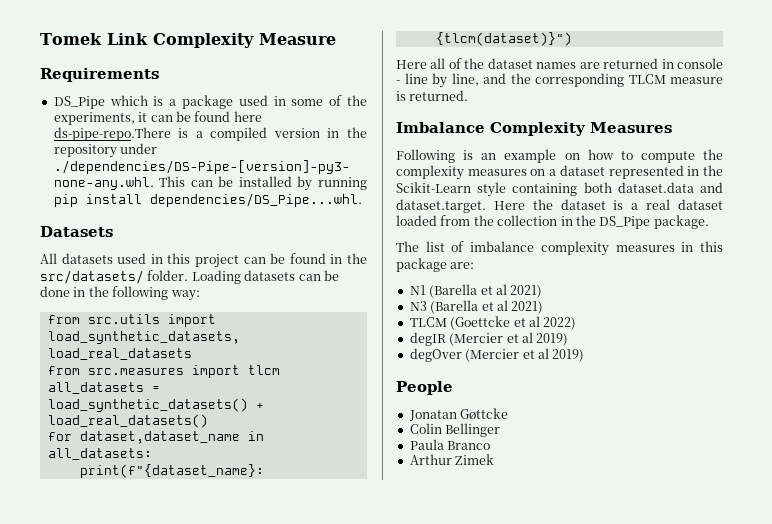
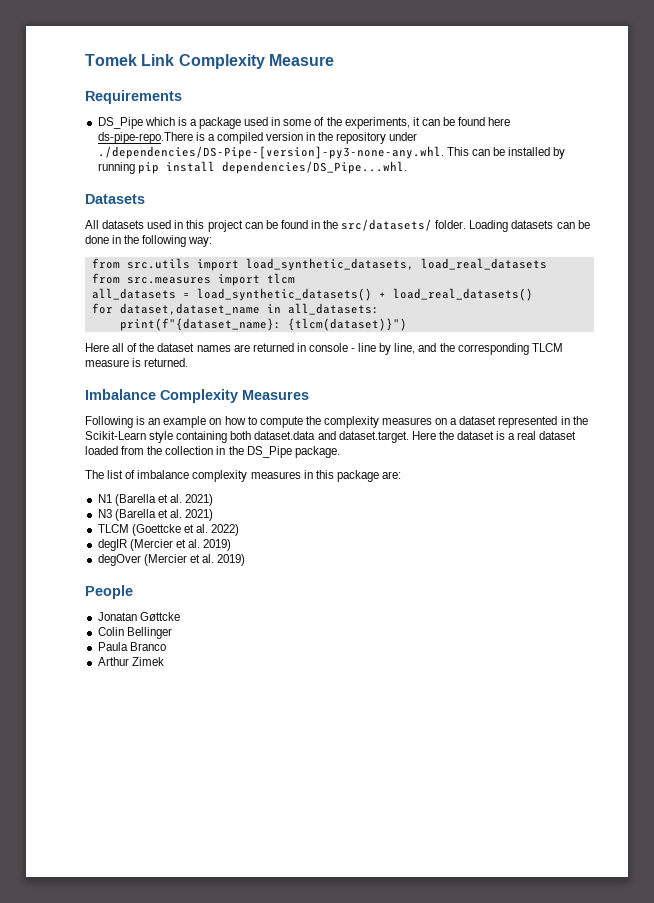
[495,284,507,295] al -> [169,494,182,503] al.
[496,300,508,311] al -> [169,509,182,518] al.
[528,316,540,327] al -> [195,524,208,533] al.
[521,332,533,343] al -> [187,539,200,548] al.
[537,348,549,359] al -> [201,554,214,563] al.

